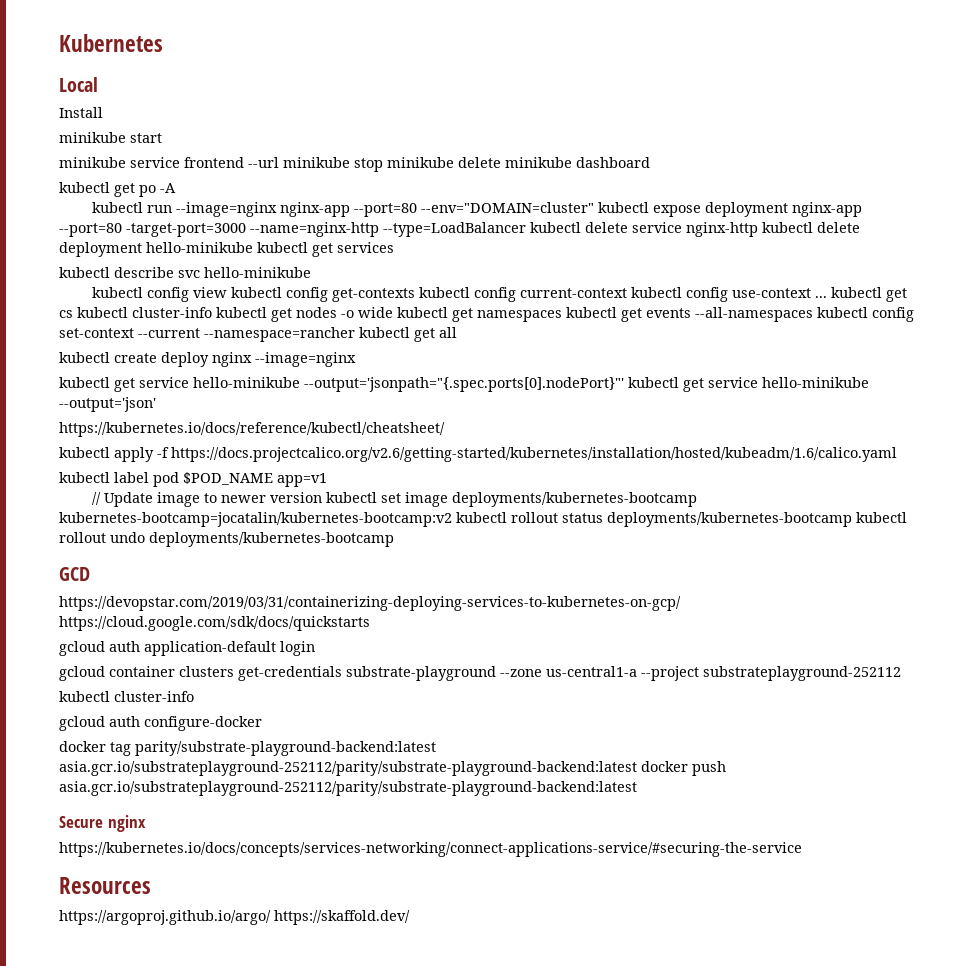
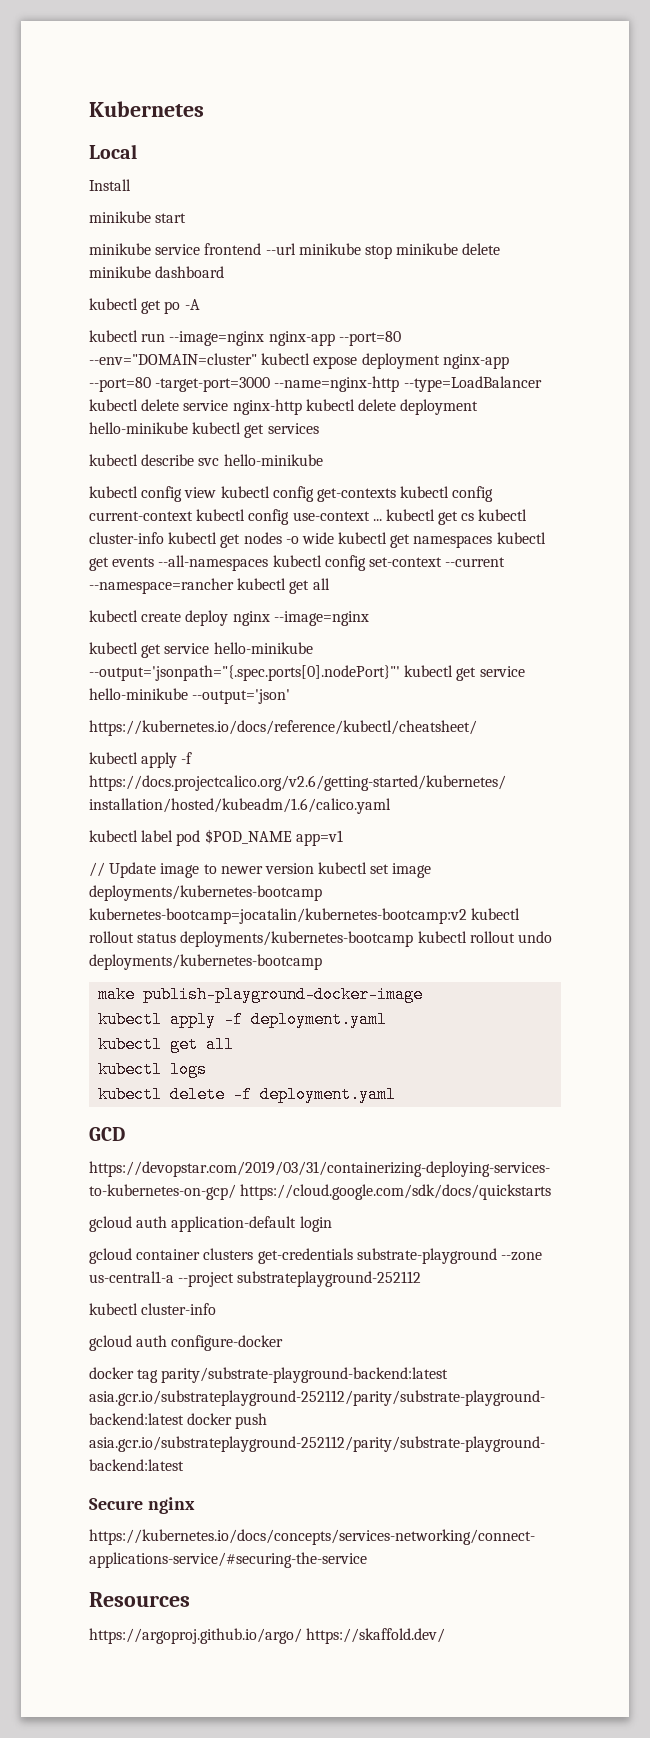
(394, 539) none -> [98,986,424,1003] [98,1011,388,1028] [98,1036,235,1053] [98,1061,208,1078] [98,1086,397,1103] // make publish-playground-docker-image // kubectl apply -f deployment.yaml // kubectl get all // kubectl logs // kubectl delete -f deployment.yaml

